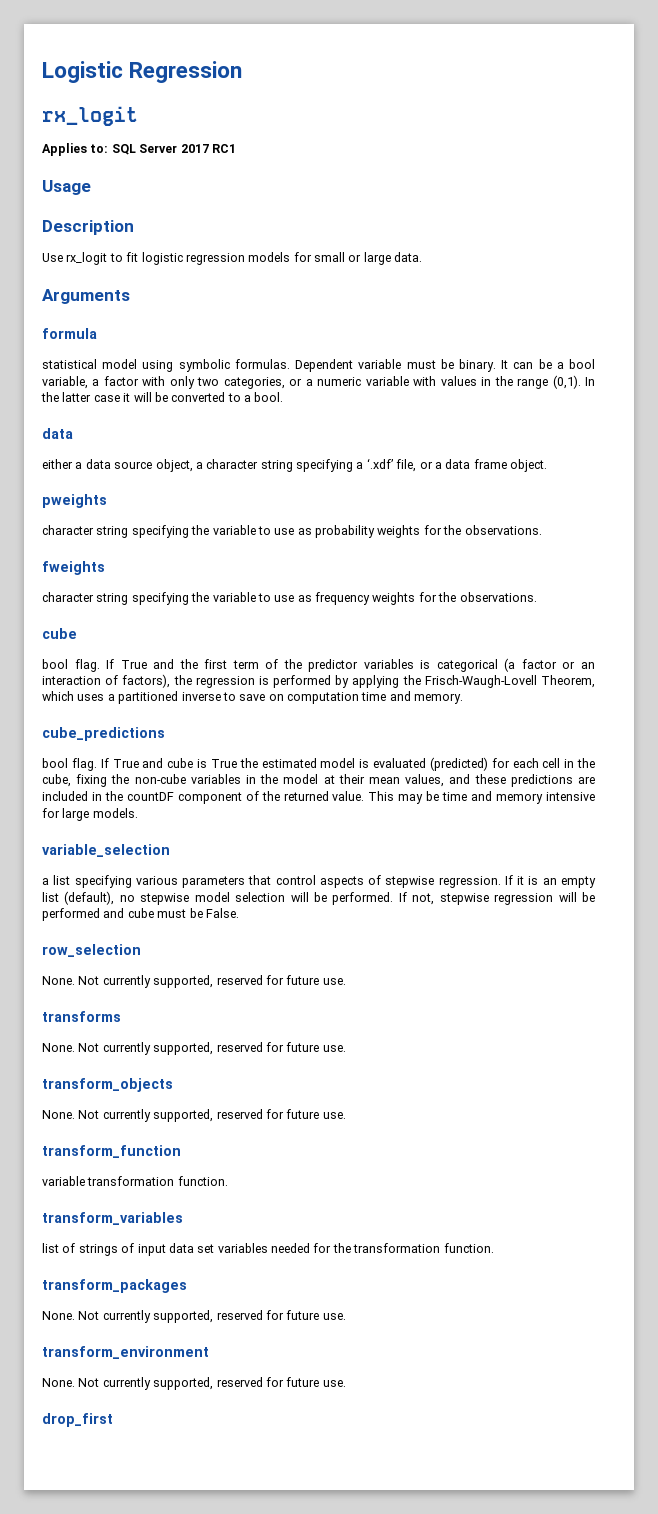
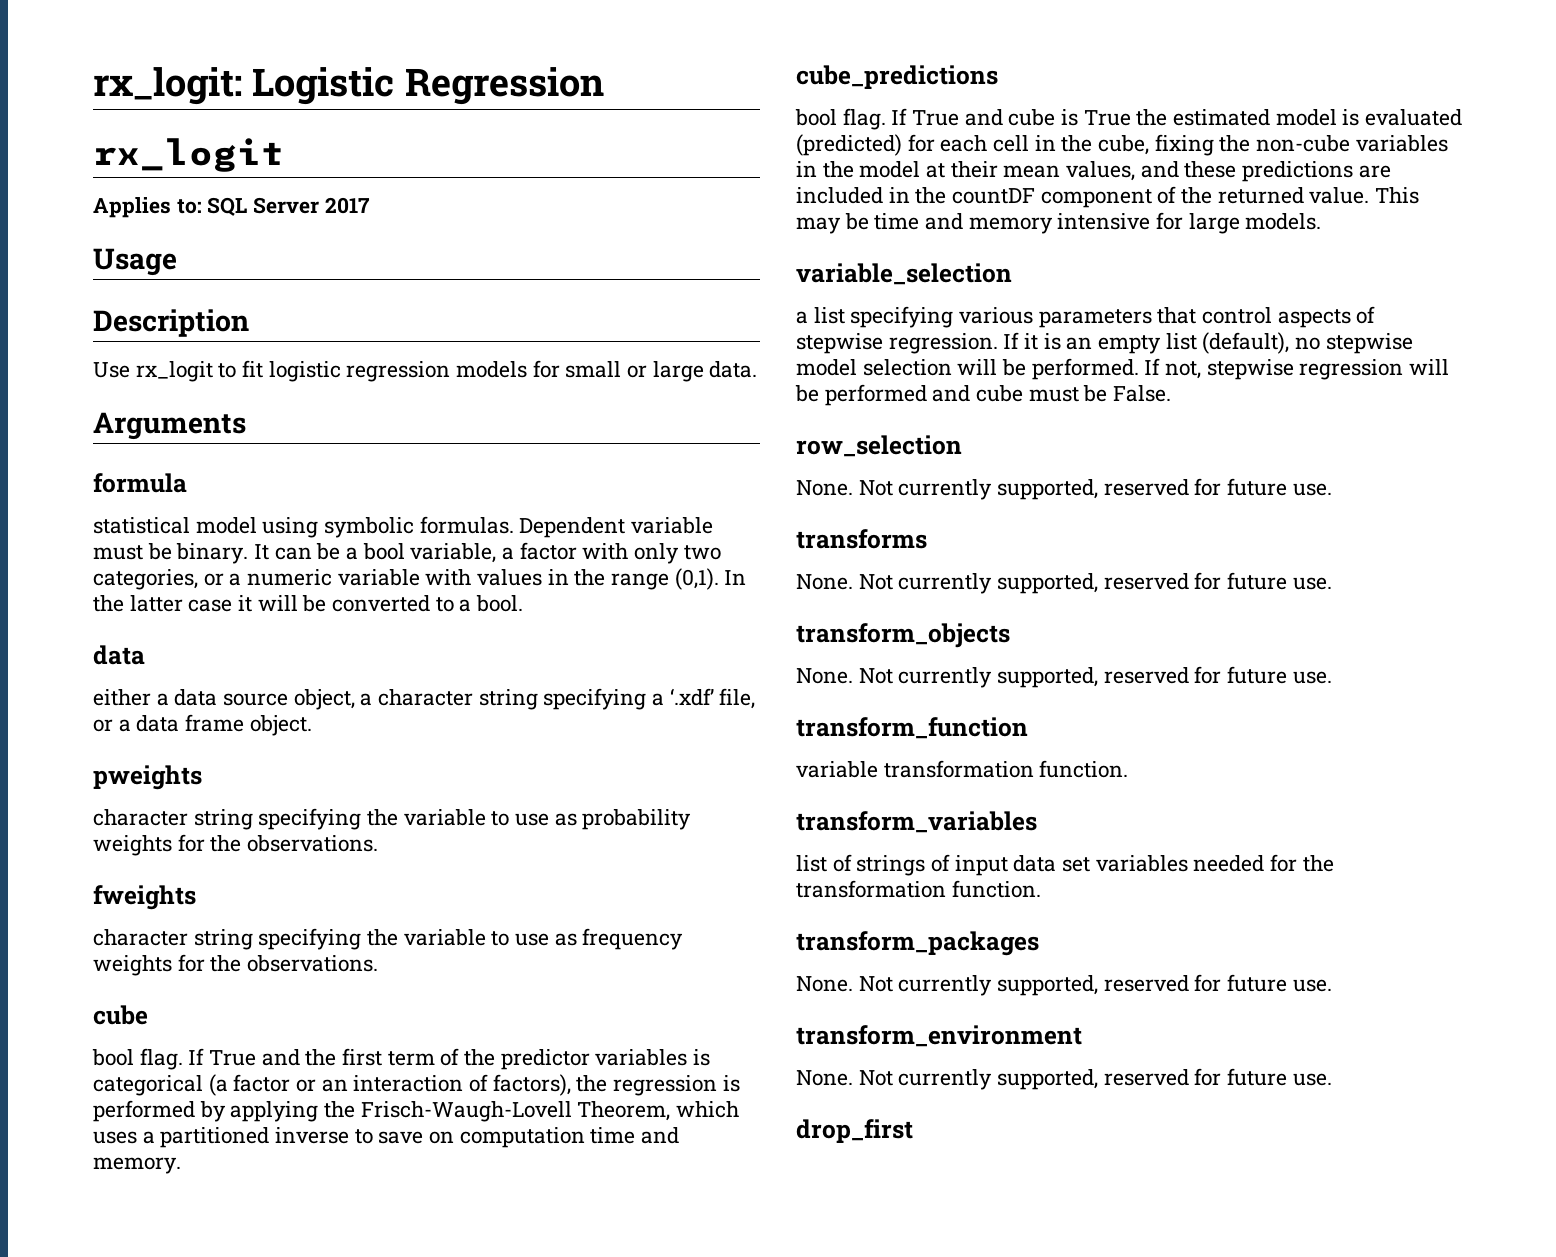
(42, 72) none -> [93,67,242,105] rx_logit:
[211,144,236,153] RC1 -> (370, 205) none

